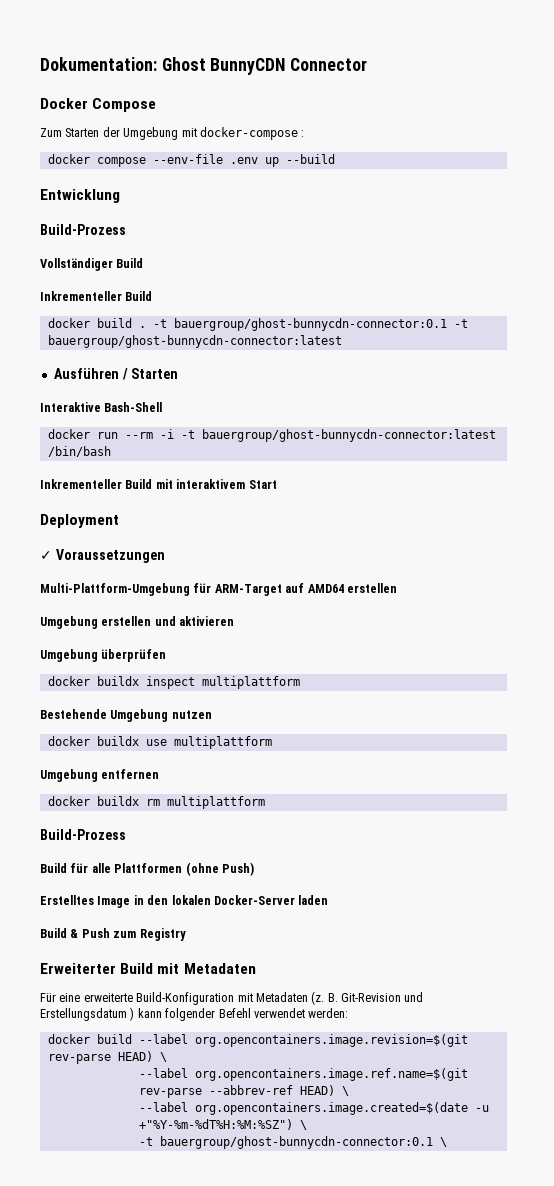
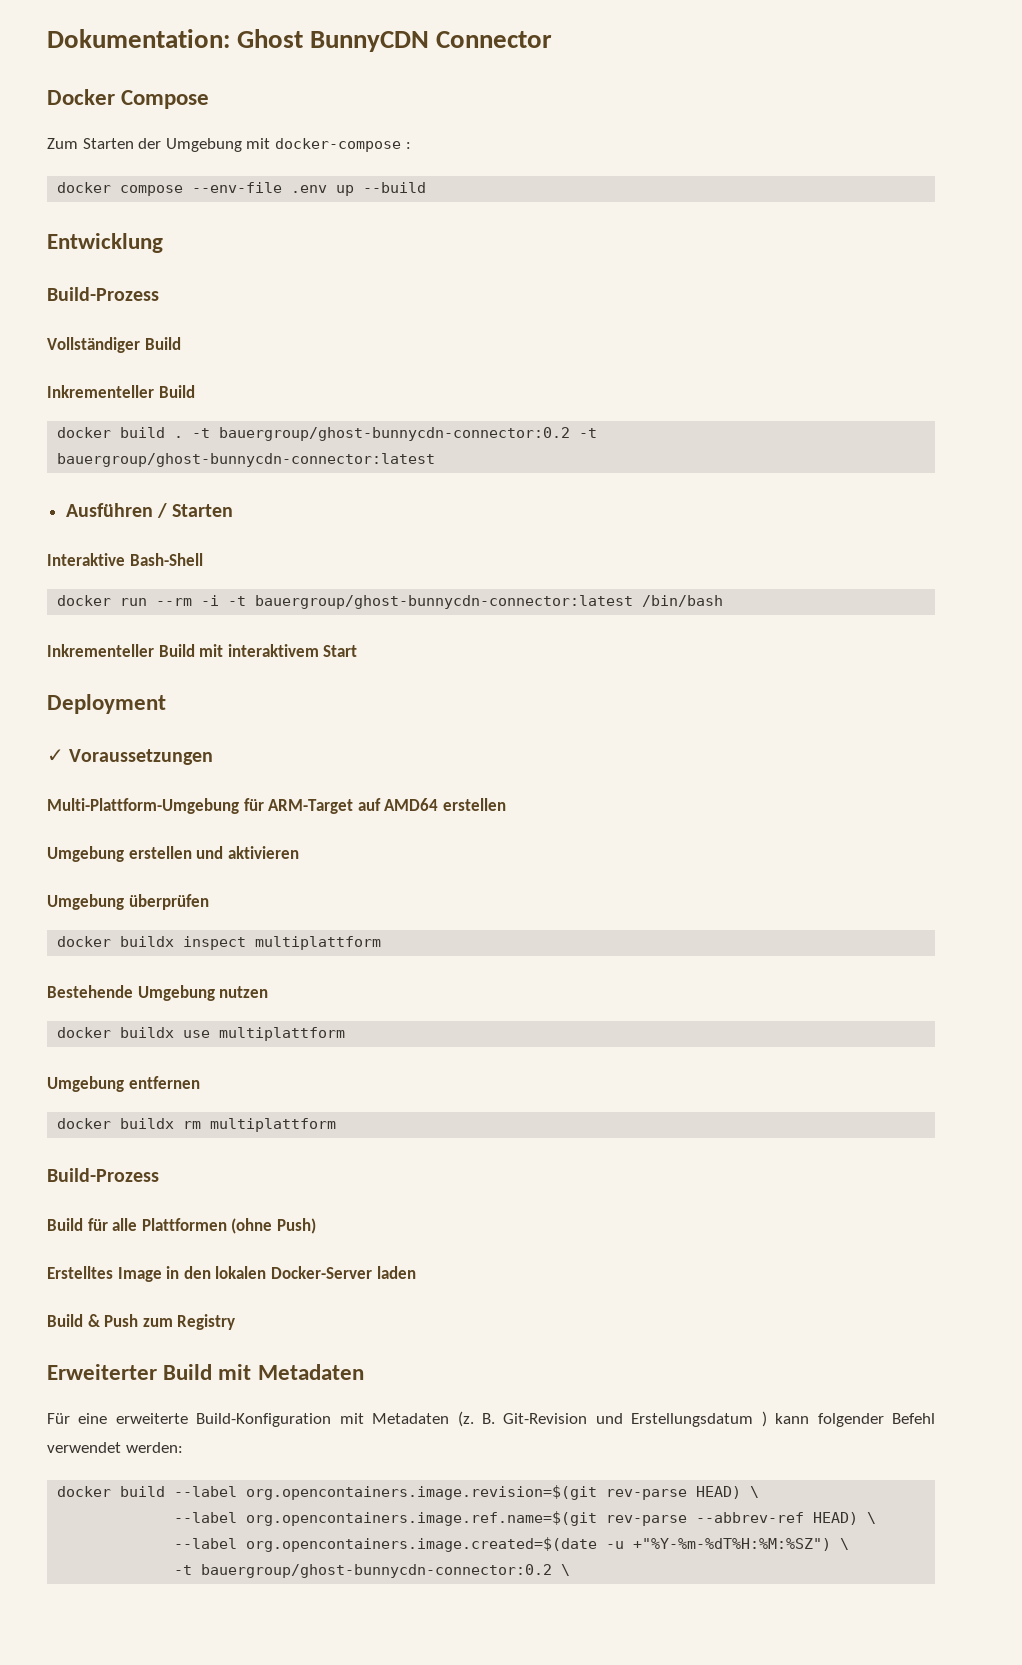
[173,318,447,331] bauergroup/ghost-bunnycdn-connector:0.1 -> [219,427,571,441] bauergroup/ghost-bunnycdn-connector:0.2
[159,1136,433,1149] bauergroup/ghost-bunnycdn-connector:0.1 -> [201,1564,553,1578] bauergroup/ghost-bunnycdn-connector:0.2

